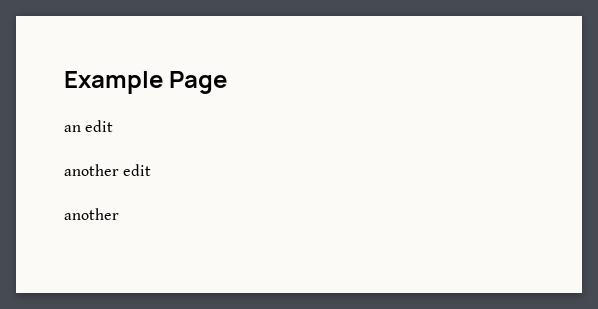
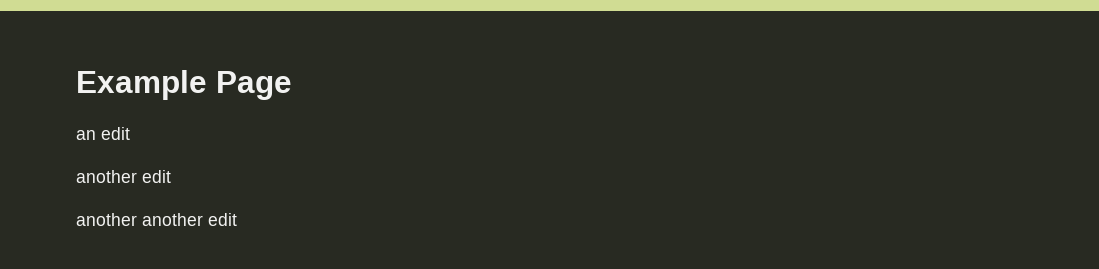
(119, 214) none -> [142,213,237,226] another edit

